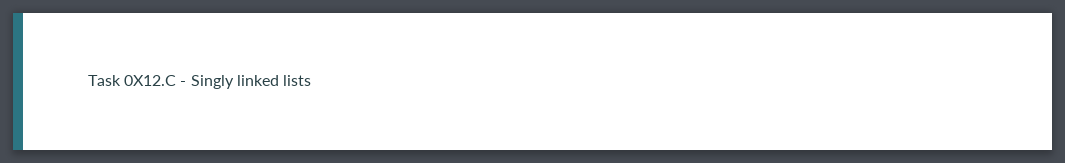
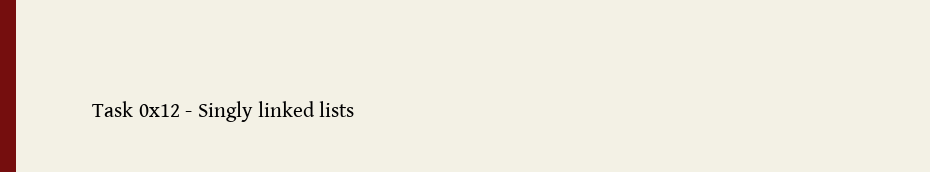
[124,75,177,86] 0X12.C -> [138,104,180,117] 0x12

